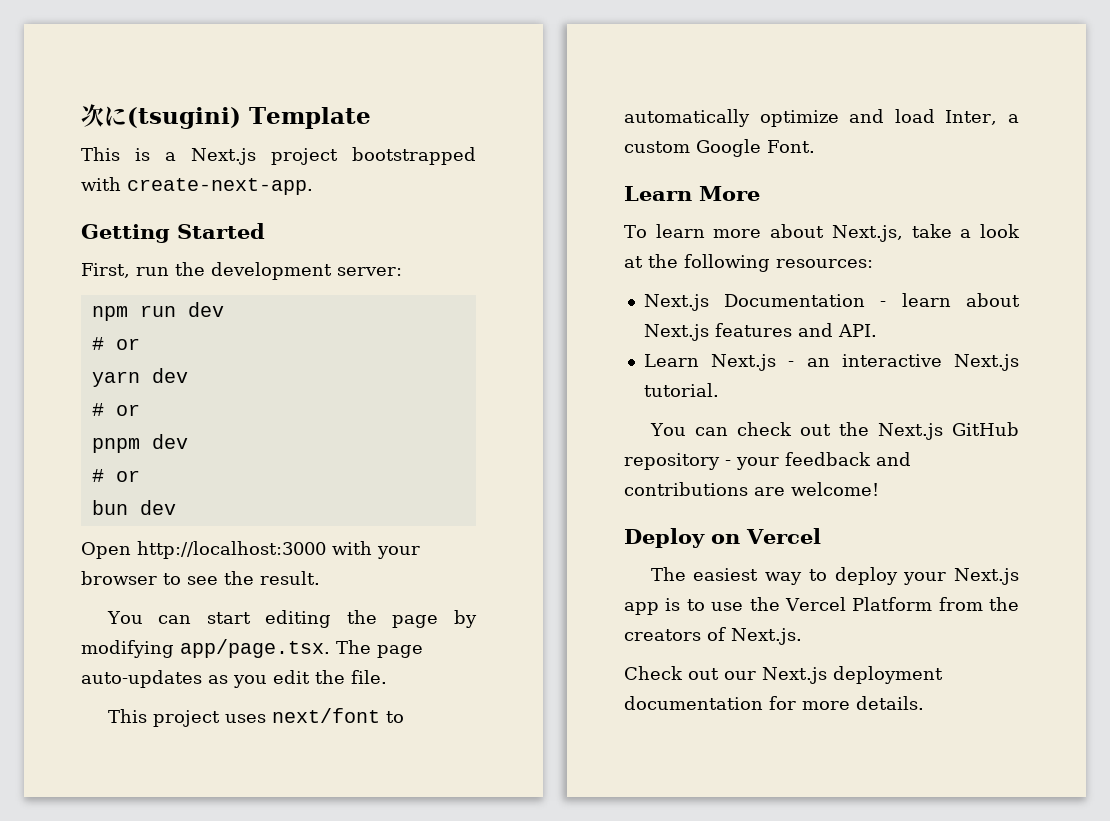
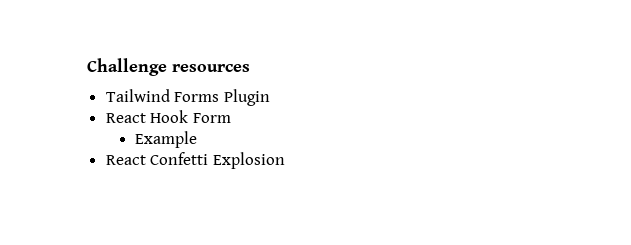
[81,104,371,129] [81,147,476,165] [81,177,313,195] [81,223,265,243] [81,262,402,280] [91,302,224,321] [91,337,140,350] [91,368,188,387] [91,403,140,416] [91,434,188,453] [91,469,140,482] [91,500,176,515] [81,541,420,559] [81,571,320,585] [106,610,477,628] [81,639,423,658] [81,670,387,688] [107,708,404,727] [624,109,1019,127] [624,139,815,157] [624,186,760,201] [624,224,1020,242] [624,254,873,272] [643,293,1020,311] [643,323,877,341] [643,354,1019,371] [643,383,719,397] [649,422,1019,440] [624,452,911,470] [624,482,879,496] [624,528,821,548] [650,567,1019,585] [624,597,1019,615] [624,627,802,645] [624,666,943,684] [624,696,924,710] 次に(tsugini) Template // This is a Next.js project bootstrapped with create-next-app. // Getting Started // First, run the development server: // npm run dev // # or // yarn dev // # or // pnpm dev // # or // bun dev // Open http://localhost:3000 with your browser to see the result. // You can start editing the page by modifying app/page.tsx. The page auto-updates as you edit the file. // This project uses next/font to automatically optimize and load Inter, a custom Google Font. // Learn More // To learn more about Next.js, take a look at the following resources: // Next.js Documentation - learn about Next.js features and API. // Learn Next.js - an interactive Next.js tutorial. // You can check out the Next.js GitHub repository - your feedback and contributions are welcome! // Deploy on Vercel // The easiest way to deploy your Next.js app is to use the Vercel Platform from the creators of Next.js. // Check out our Next.js deployment documentation for more details. -> [87,58,250,76] [105,89,270,106] [105,110,231,123] [135,131,198,148] [105,152,285,169] Challenge resources // Tailwind Forms Plugin // React Hook Form // Example // React Confetti Explosion

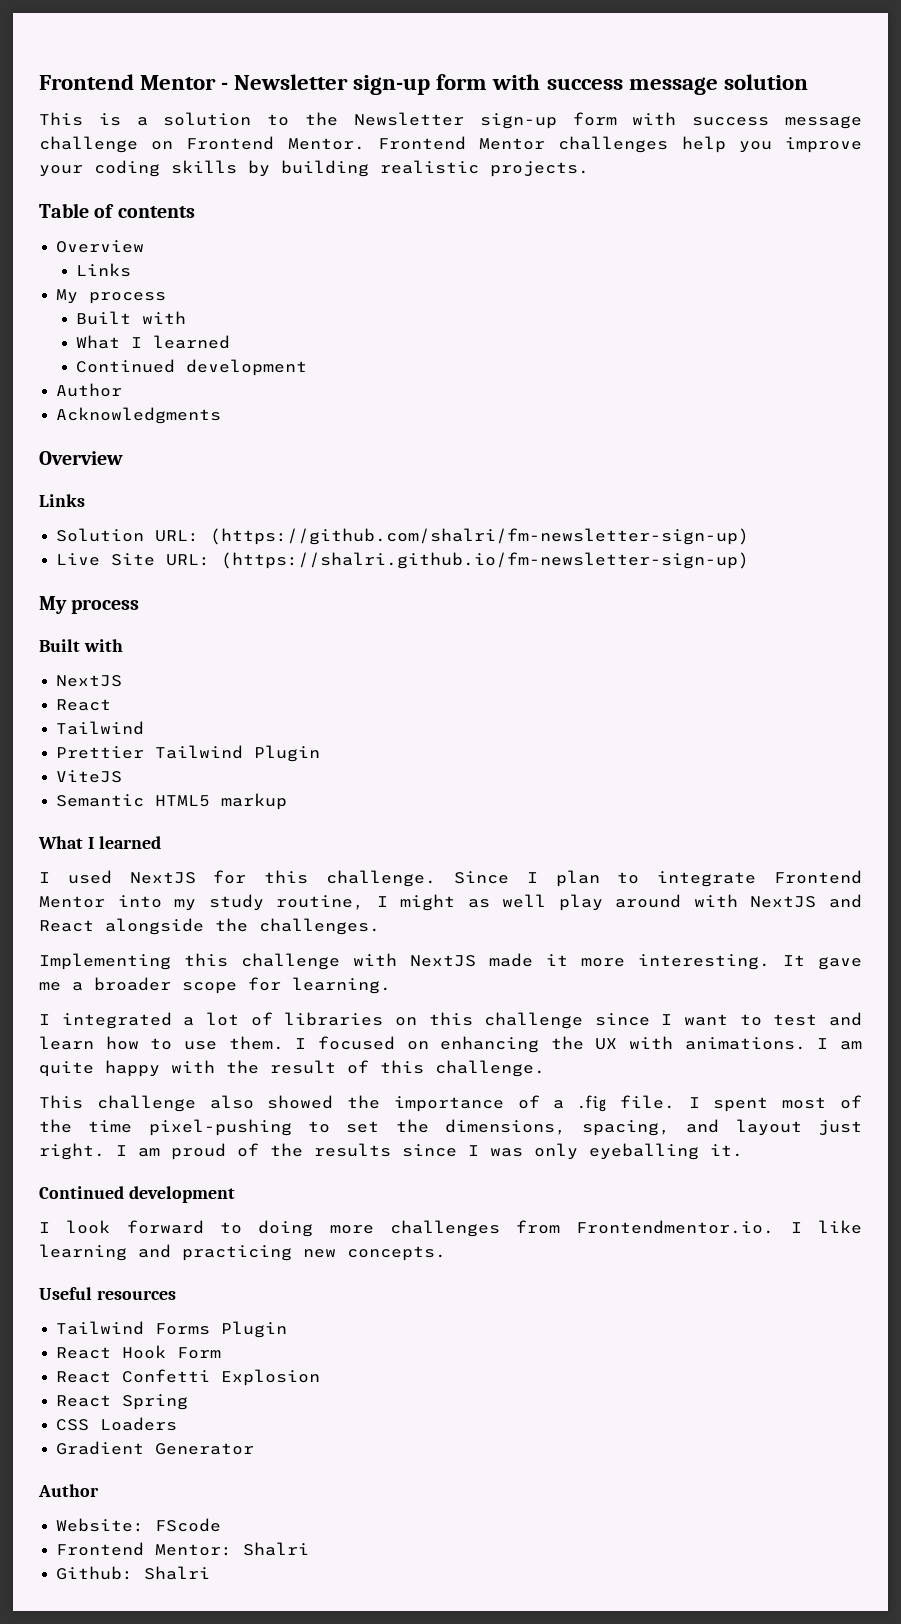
[87,58,167,76] Challenge -> [39,74,808,95] [39,112,863,129] [39,136,862,153] [39,160,589,177] [39,203,195,218] [56,240,145,253] [76,263,132,277] [56,289,167,304] [76,311,187,325] [76,335,231,349] [76,359,308,376] [56,383,123,397] [56,407,222,424] [39,451,123,465] [39,494,85,507] [56,528,750,545] [56,552,750,569] [39,596,140,614] [39,639,123,652] [56,675,123,687] [56,699,112,711] [56,721,145,735] [56,745,321,762] [56,770,123,783] [56,793,288,810] [38,836,161,849] [39,870,863,887] [39,894,863,911] [39,918,380,935] [39,953,862,970] [39,977,391,994] [39,1012,862,1029] [39,1036,862,1053] [39,1060,545,1077] [39,1095,862,1112] [39,1119,862,1136] [39,1143,743,1160] [39,1186,235,1203] [39,1220,862,1237] [39,1244,446,1261] [39,1287,92,1300] Frontend Mentor - Newsletter sign-up form with success message solution // This is a solution to the Newsletter sign-up form with success message challenge on Frontend Mentor. Frontend Mentor challenges help you improve your coding skills by building realistic projects. // Table of contents // Overview // Links // My process // Built with // What I learned // Continued development // Author // Acknowledgments // Overview // Links // Solution URL: (https://github.com/shalri/fm-newsletter-sign-up) // Live Site URL: (https://shalri.github.io/fm-newsletter-sign-up) // My process // Built with // NextJS // React // Tailwind // Prettier Tailwind Plugin // ViteJS // Semantic HTML5 markup // What I learned // I used NextJS for this challenge. Since I plan to integrate Frontend Mentor into my study routine, I might as well play around with NextJS and React alongside the challenges. // Implementing this challenge with NextJS made it more interesting. It gave me a broader scope for learning. // I integrated a lot of libraries on this challenge since I want to test and learn how to use them. I focused on enhancing the UX with animations. I am quite happy with the result of this challenge. // This challenge also showed the importance of a .fig file. I spent most of the time pixel-pushing to set the dimensions, spacing, and layout just right. I am proud of the results since I was only eyeballing it. // Continued development // I look forward to doing more challenges from Frontendmentor.io. I like learning and practicing new concepts. // Useful
[135,131,198,148] // Example -> (222, 1353) none
(285, 160) none -> [56,1394,189,1410] [56,1417,178,1431] [56,1441,255,1455] [38,1484,99,1497] [56,1518,222,1532] [56,1542,310,1556] [56,1566,211,1580] // React Spring // CSS Loaders // Gradient Generator // Author // Website: FScode // Frontend Mentor: Shalri // Github: Shalri

